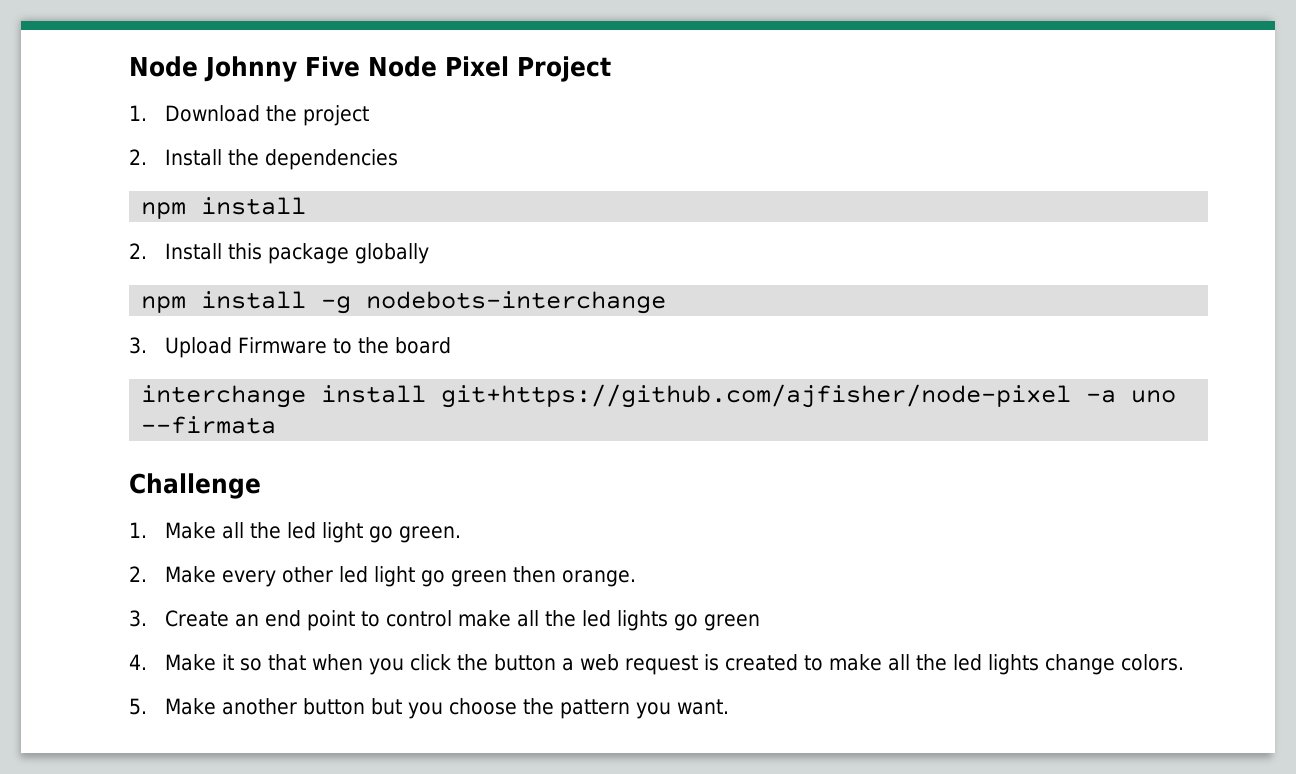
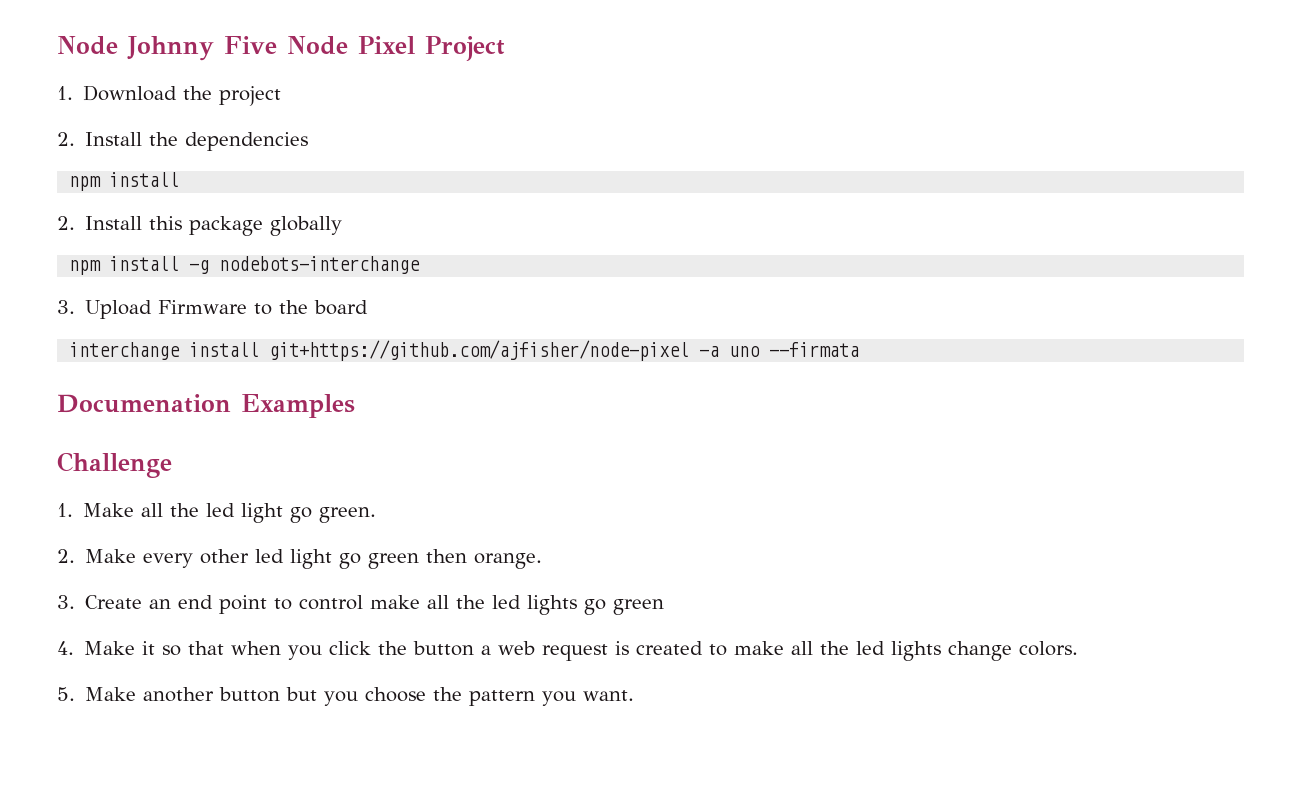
(277, 425) none -> [57,394,355,418] // Documenation Examples

